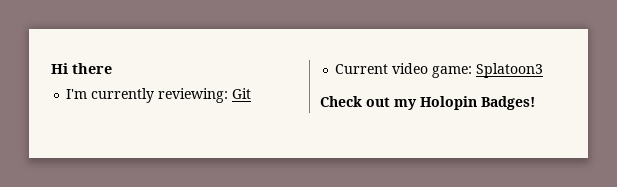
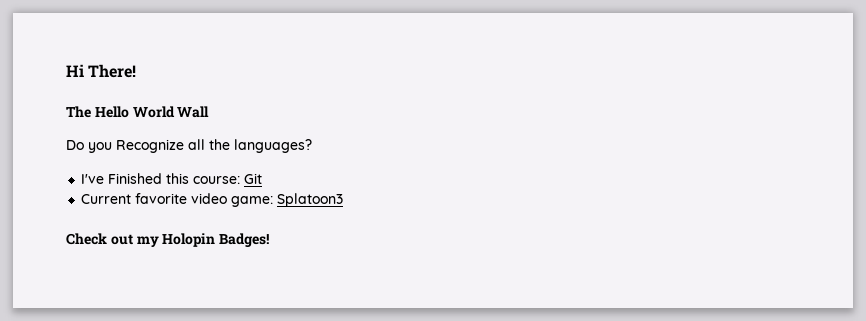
[72,63,112,74] [66,88,229,103] there // I'm currently reviewing: -> [88,64,137,78] [66,106,210,118] [66,139,312,153] [81,173,241,184] There! // The Hello World Wall // Do you Recognize all the languages? // I've Finished this course:
(389, 69) none -> [135,193,188,204] favorite

